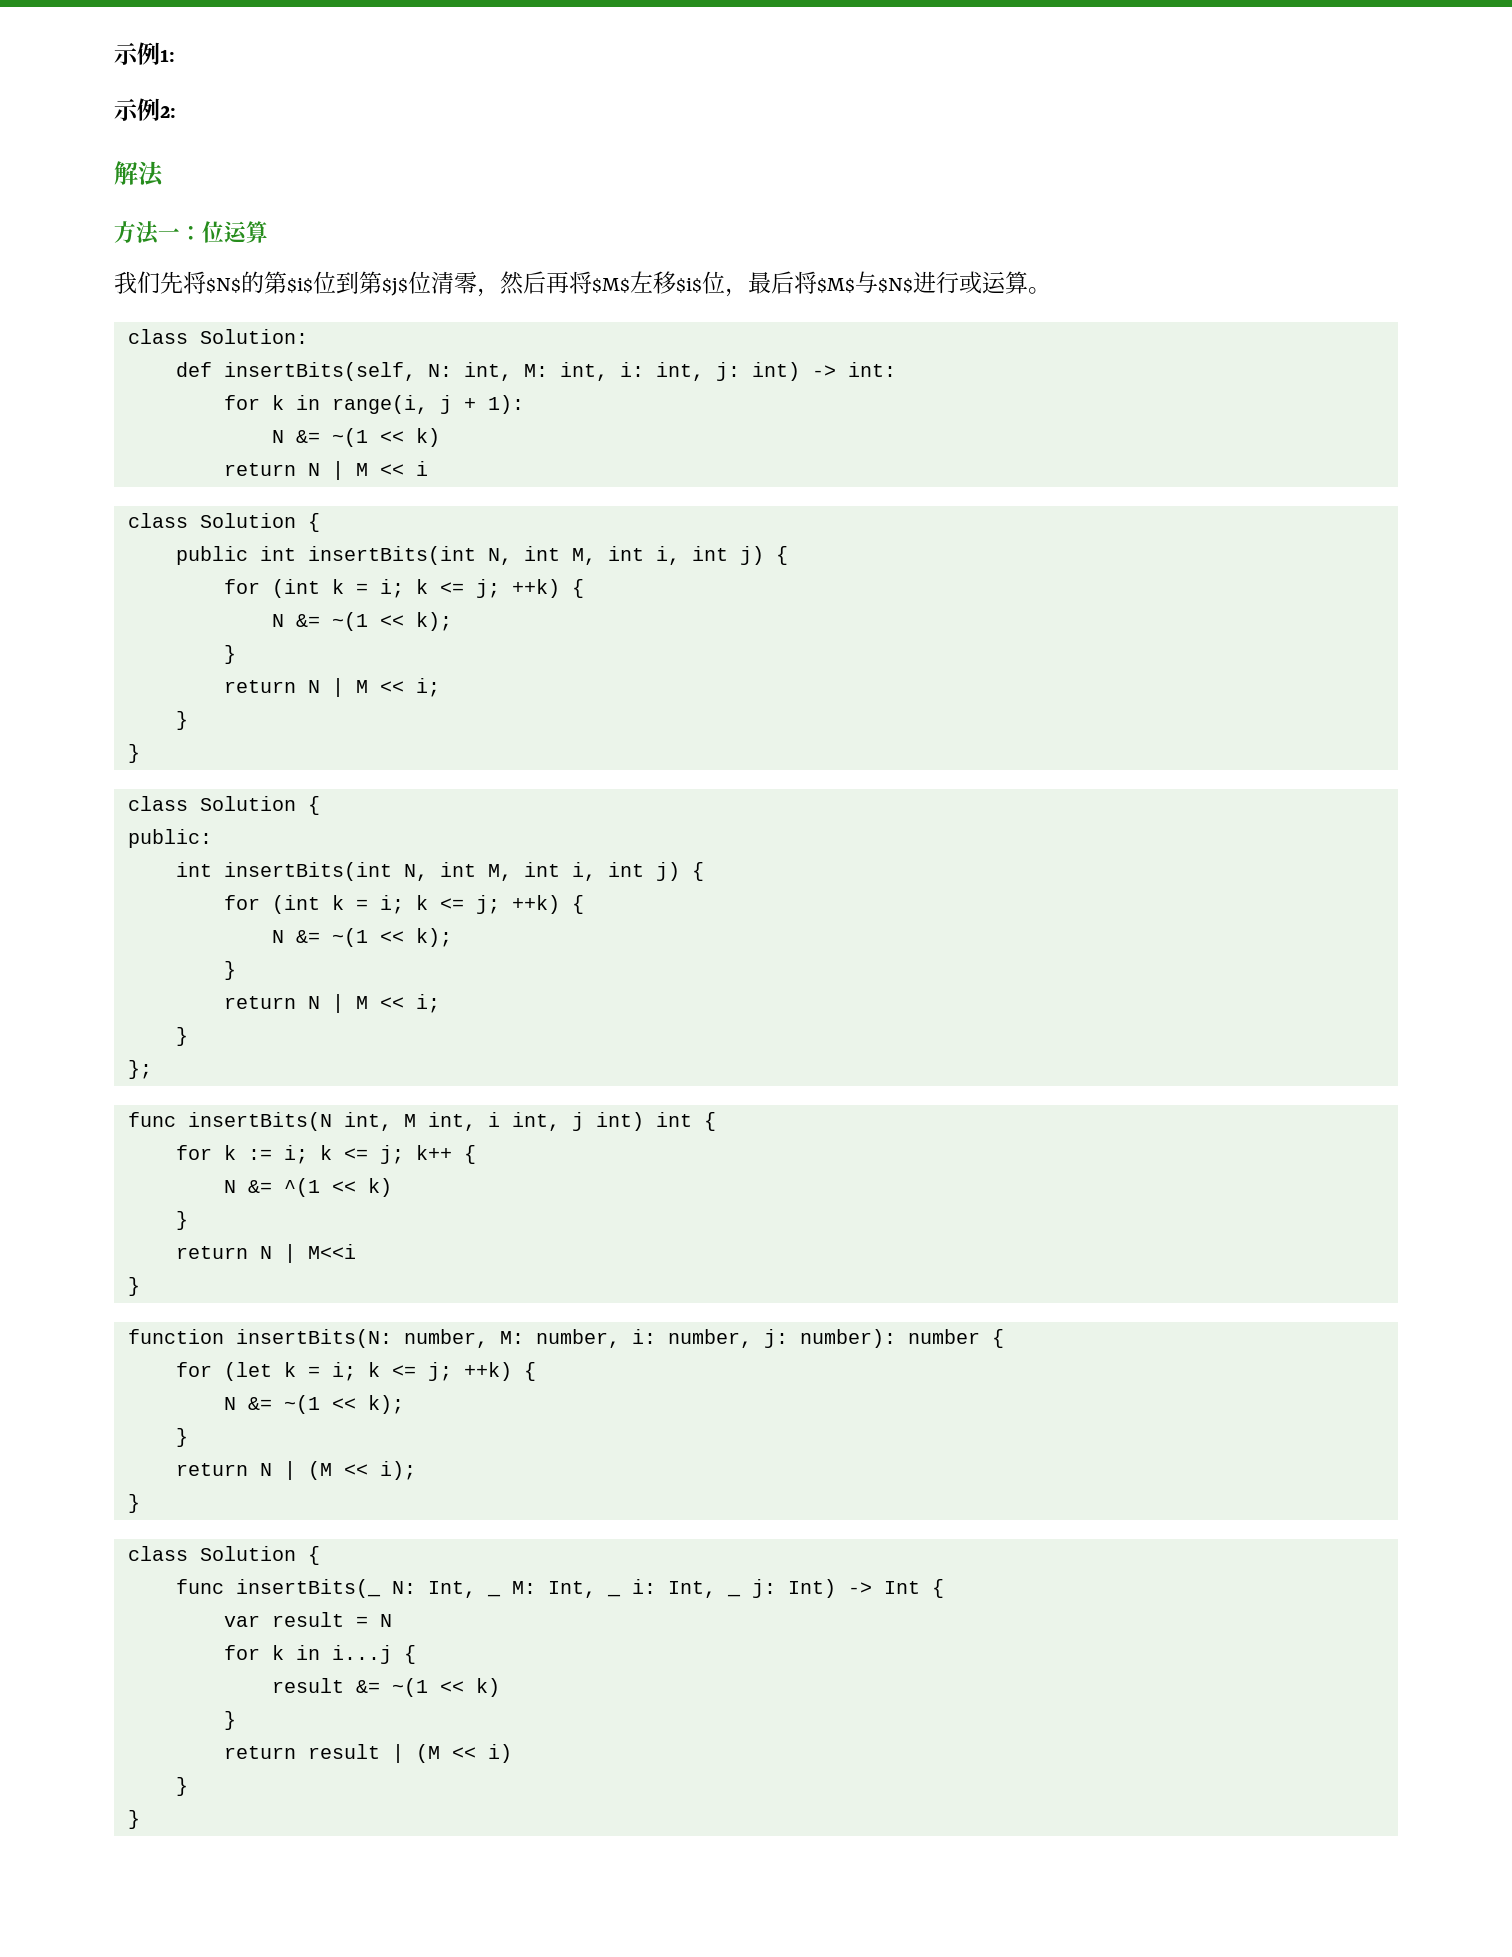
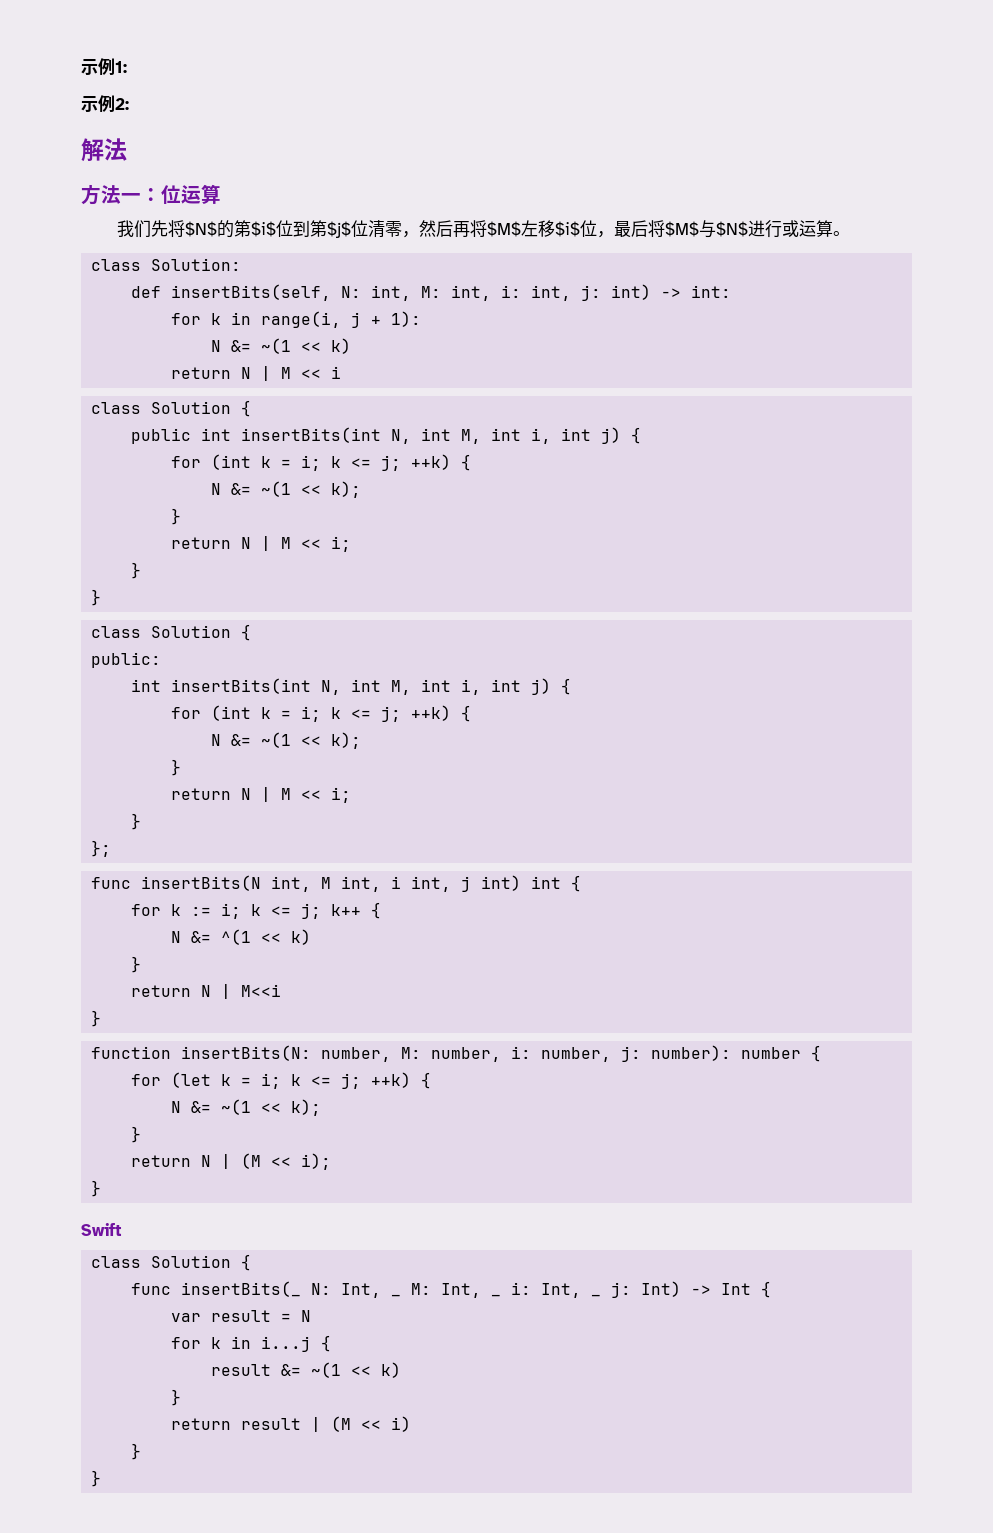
(140, 1503) none -> [81,1223,122,1236] // Swift

